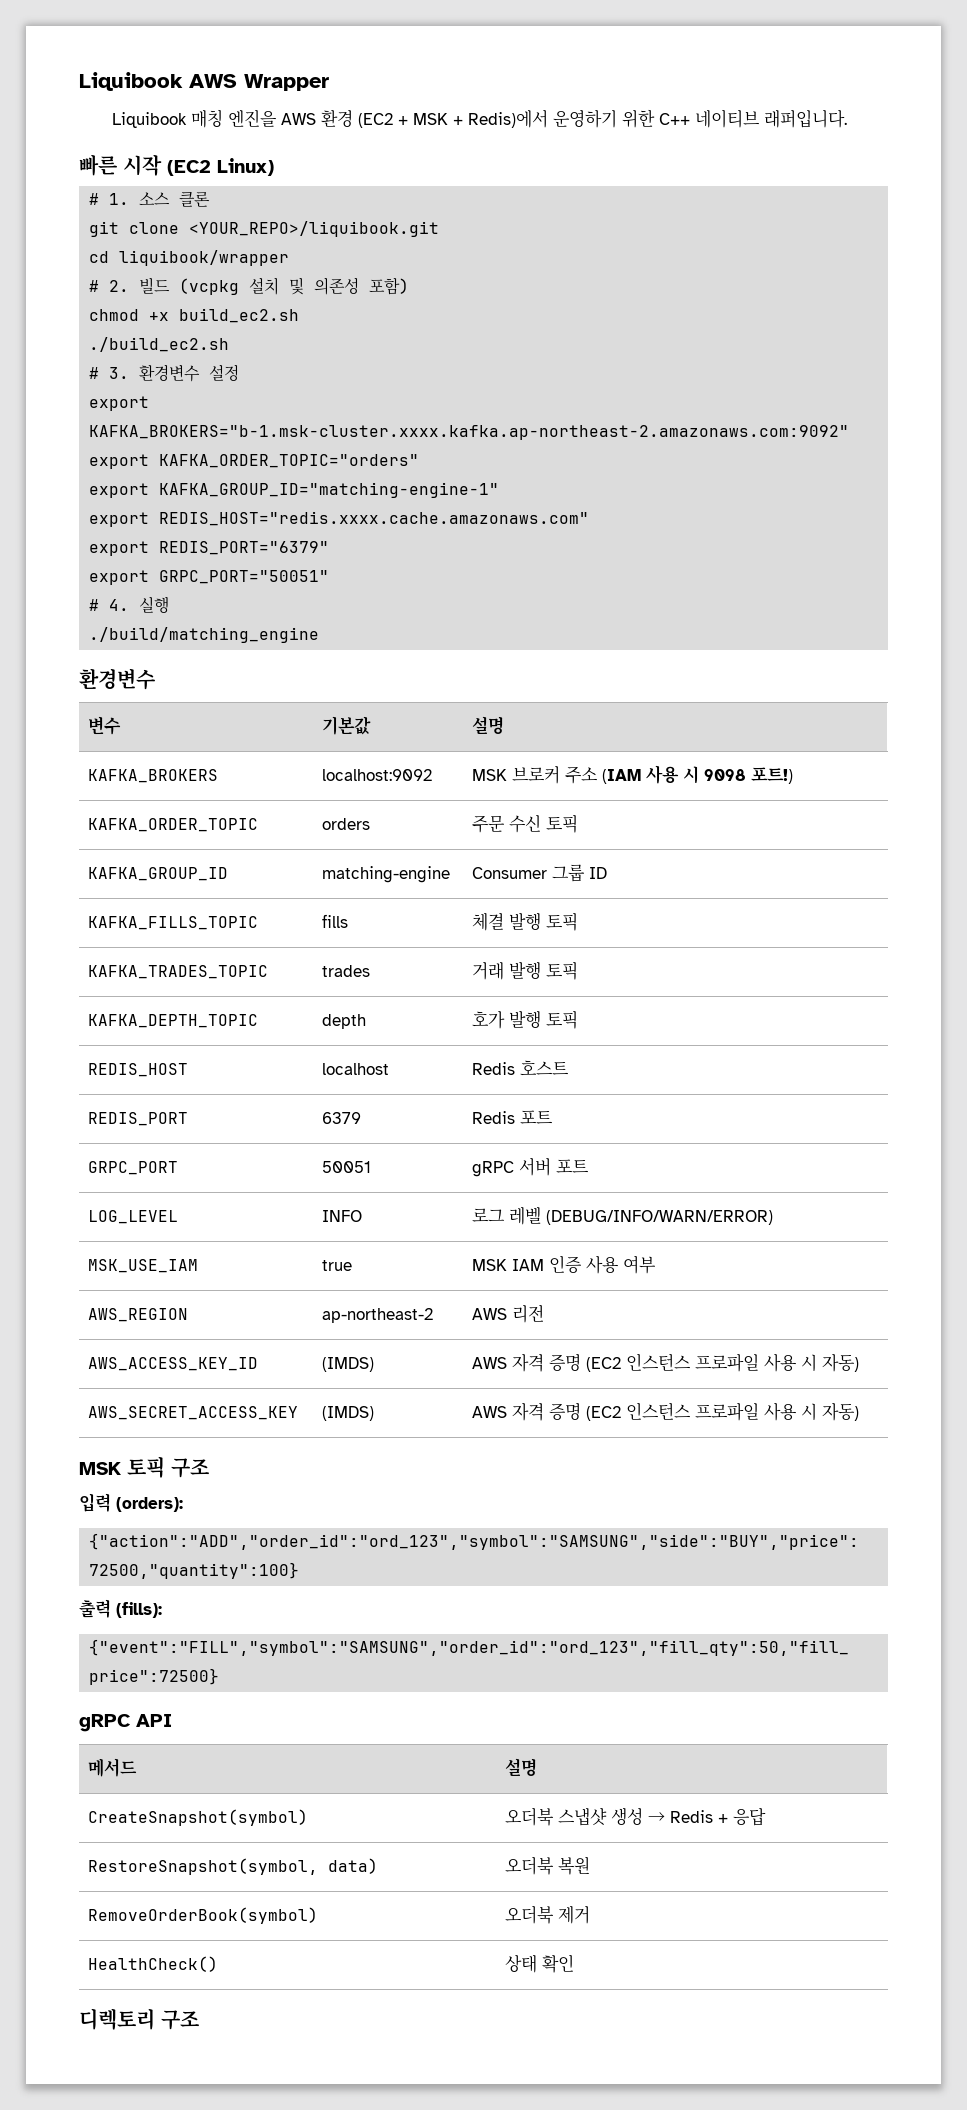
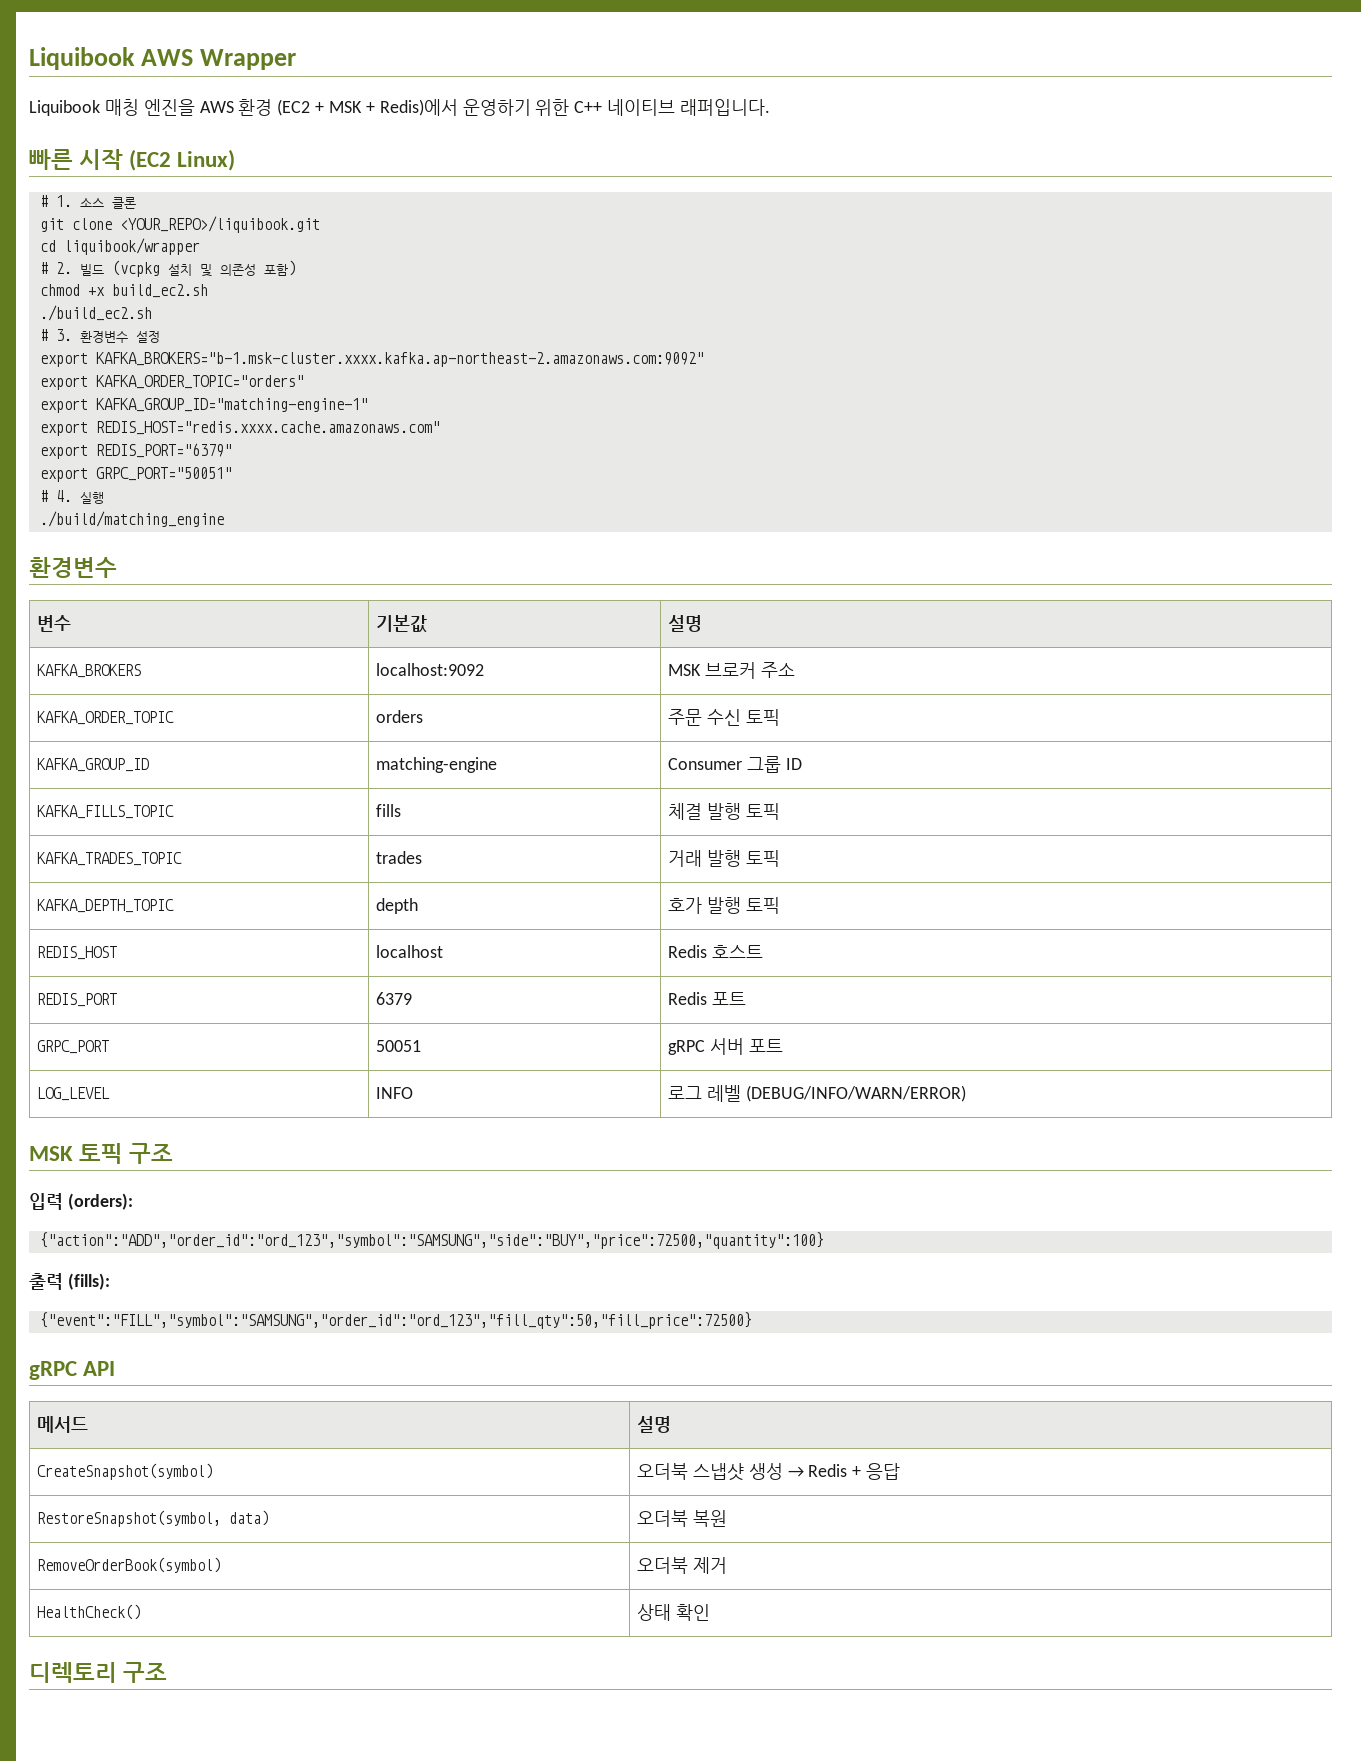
[601,765,793,784] (IAM 사용 시 9098 포트!) -> (795, 670) none
[87,1259,198,1273] [321,1260,352,1271] [471,1255,656,1274] [87,1308,188,1322] [321,1308,433,1323] [471,1304,544,1323] [87,1357,258,1371] [321,1357,374,1372] [471,1353,859,1372] [87,1406,298,1420] [321,1406,374,1421] [471,1402,859,1421] // MSK_USE_IAM | true | MSK IAM 인증 사용 여부 // AWS_REGION | ap-northeast-2 | AWS 리전 // AWS_ACCESS_KEY_ID | (IMDS) | AWS 자격 증명 (EC2 인스턴스 프로파일 사용 시 자동) // AWS_SECRET_ACCESS_KEY | (IMDS) | AWS 자격 증명 (EC2 인스턴스 프로파일 사용 시 자동) -> (966, 1093) none

